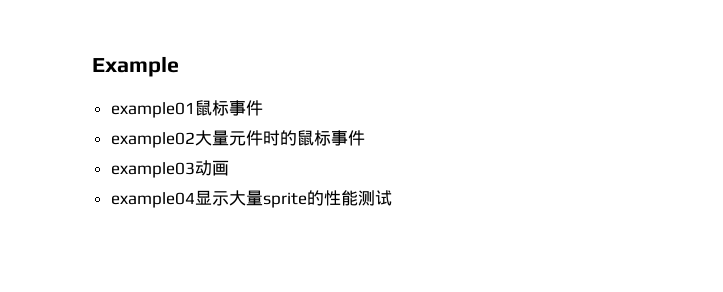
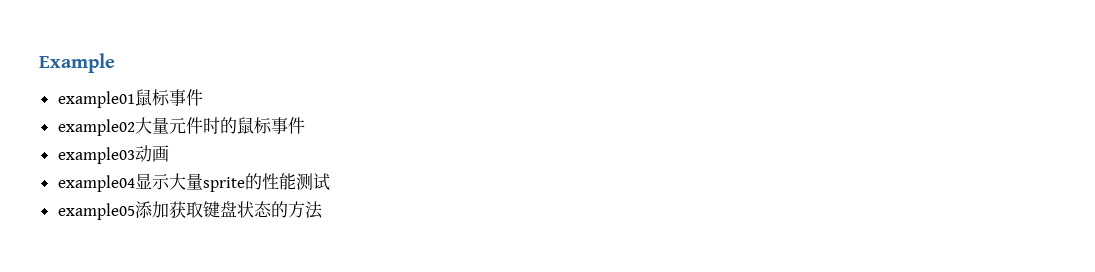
(392, 198) none -> [57,201,323,220] // example05添加获取键盘状态的方法

